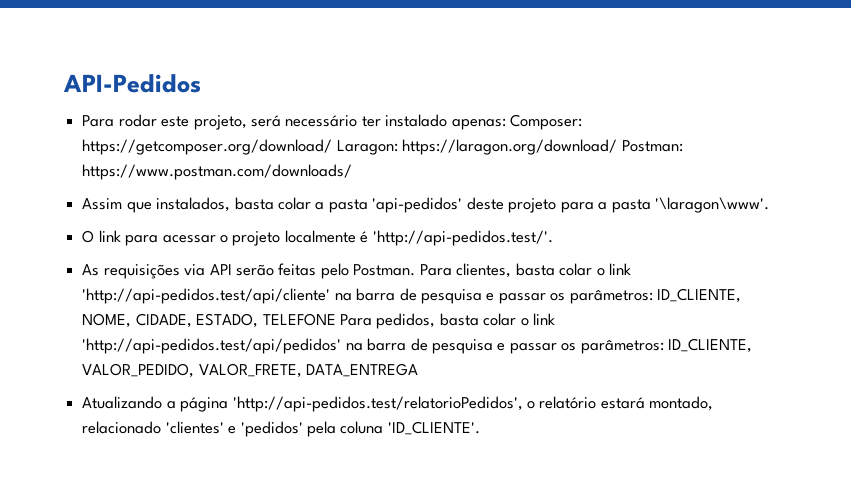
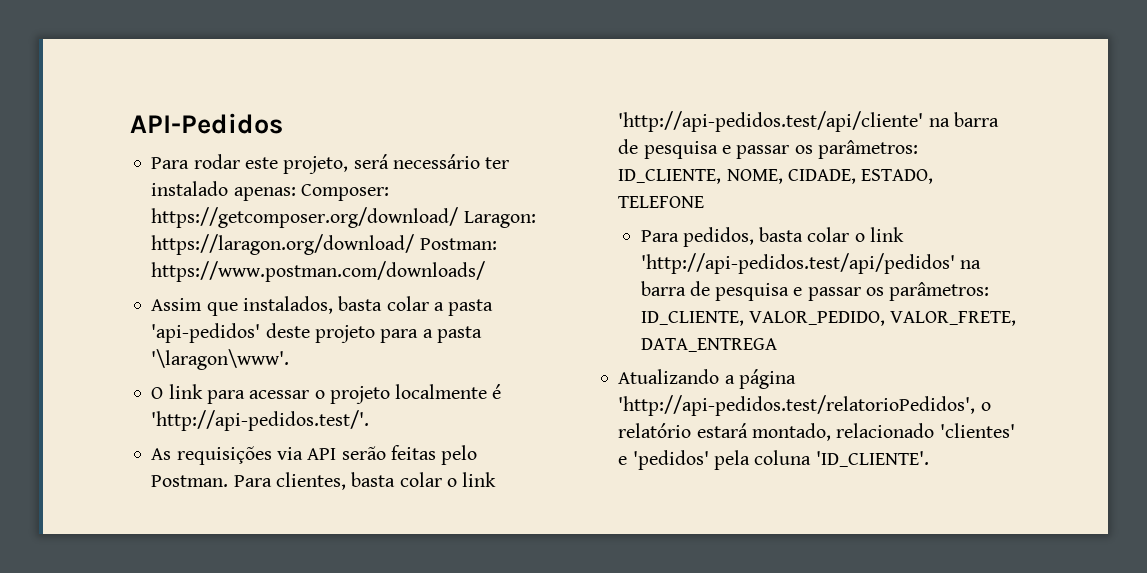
(336, 319) none -> (705, 202) //

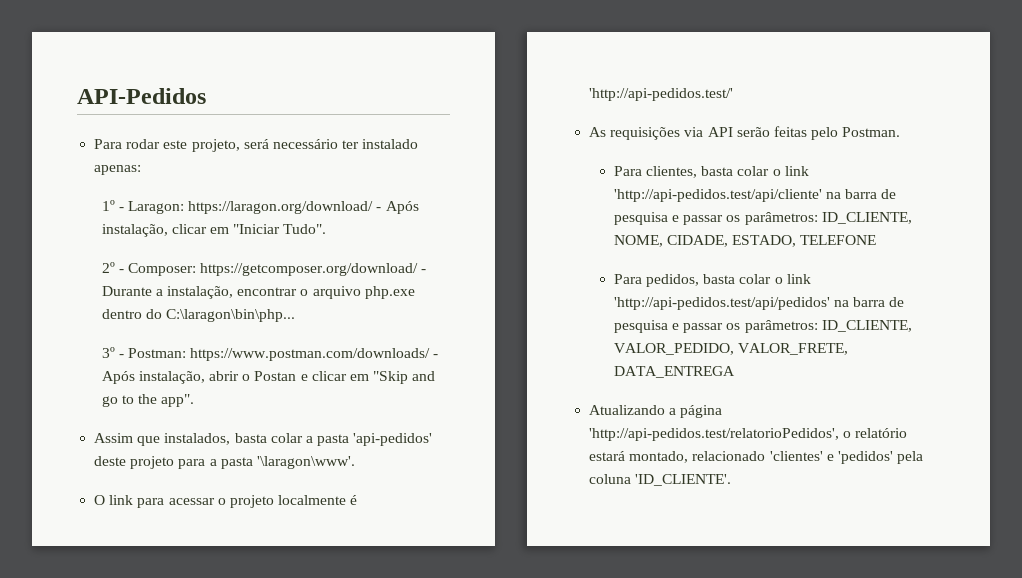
[300,184,389,201] [151,207,536,228] [151,234,497,255] [151,261,486,282] Composer: https://getcomposer.org/download/ Laragon: https://laragon.org/download/ Postman: https://www.postman.com/downloads/ -> [101,200,419,214] [101,224,327,237] [101,262,427,276] [101,286,415,299] [101,309,296,322] [101,347,439,361] [101,371,436,384] [101,394,195,407] // 1º - Laragon: https://laragon.org/download/ - Após instalação, clicar em "Iniciar Tudo". // 2º - Composer: https://getcomposer.org/download/ - Durante a instalação, encontrar o arquivo php.exe dentro do C:\laragon\bin\php... // 3º - Postman: https://www.postman.com/downloads/ - Após instalação, abrir o Postan e clicar em "Skip and go to the app".
[151,410,370,431] 'http://api-pedidos.test/'. -> [589,88,734,101] 'http://api-pedidos.test/'
(229, 481) none -> (901, 132) //

